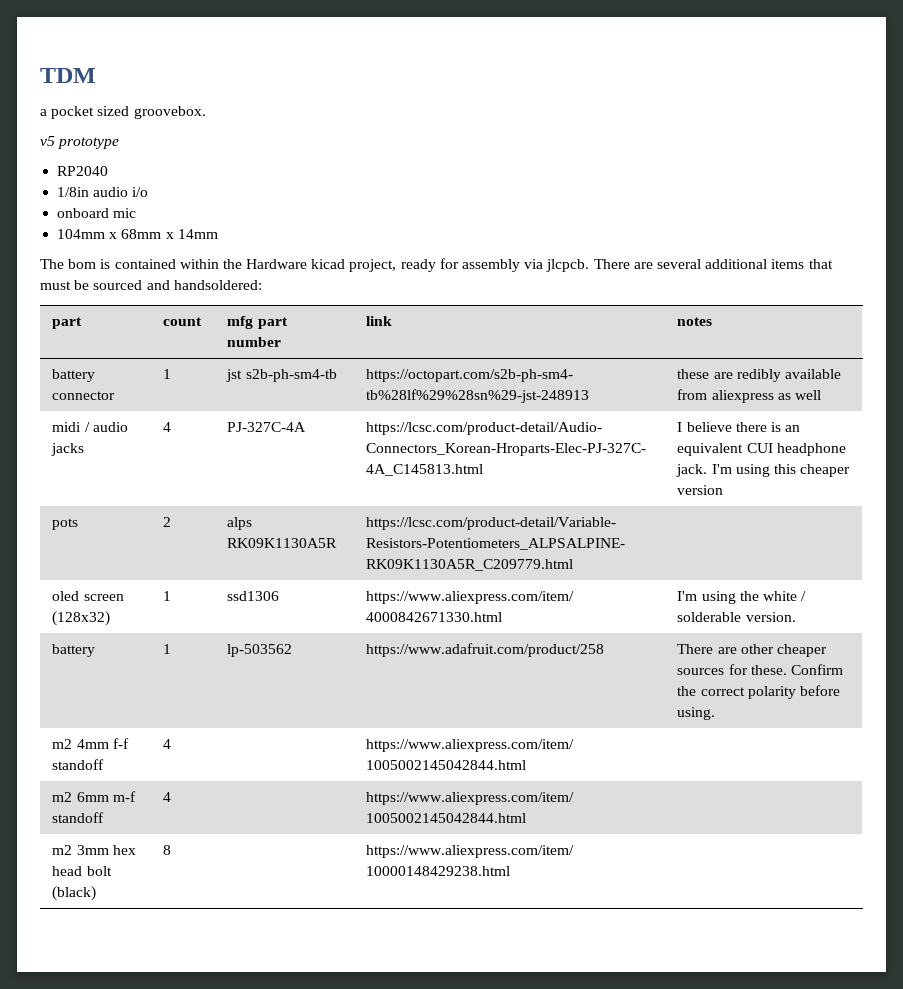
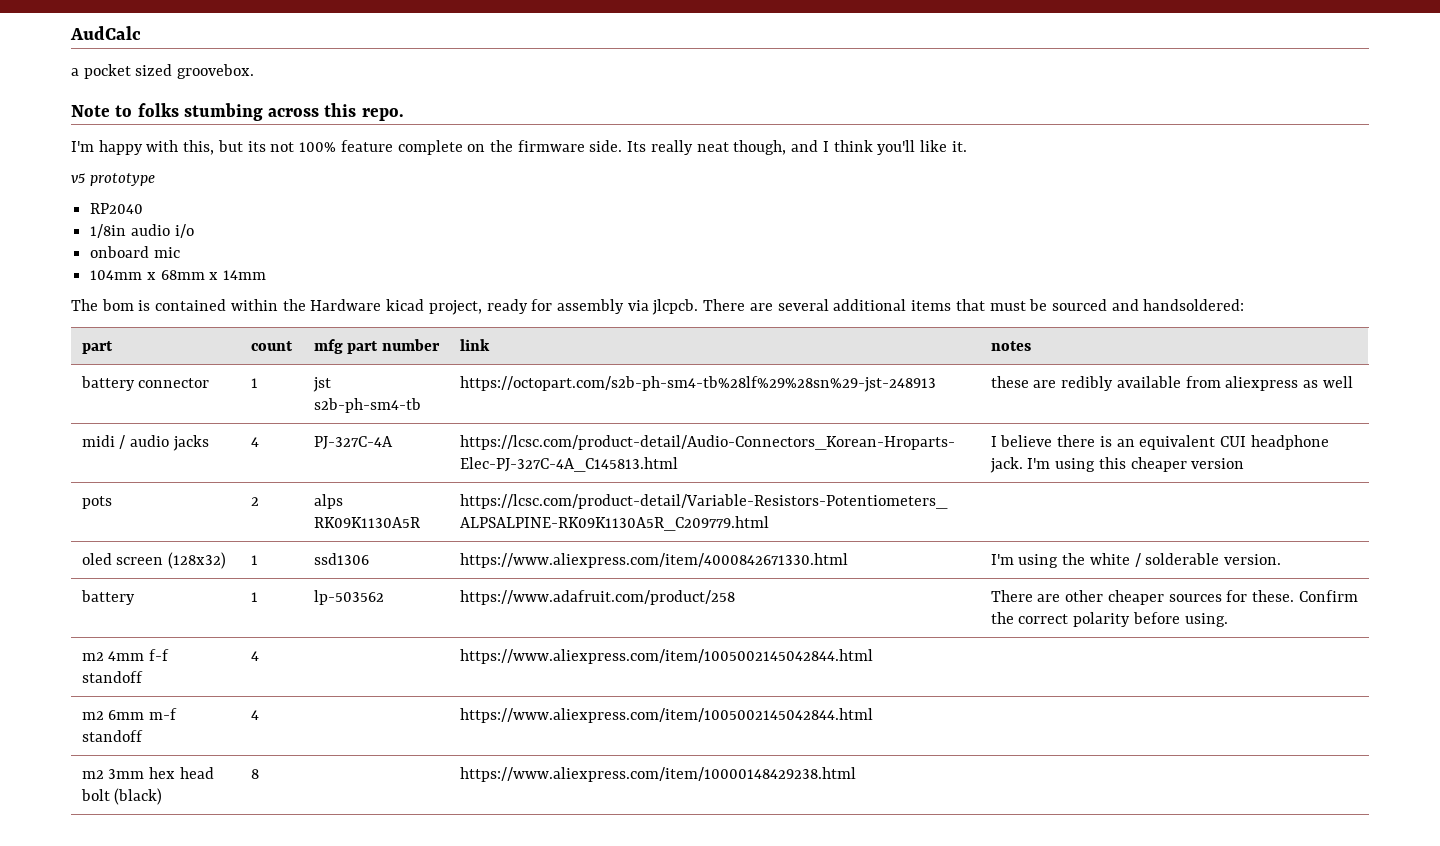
[40,68,96,83] TDM -> [70,26,141,40] AudCalc
(206, 112) none -> [71,103,404,121] [71,140,967,155] // Note to folks stumbing across this repo. // I'm happy with this, but its not 100% feature complete on the firmware side. Its really neat though, and I think you'll like it.

